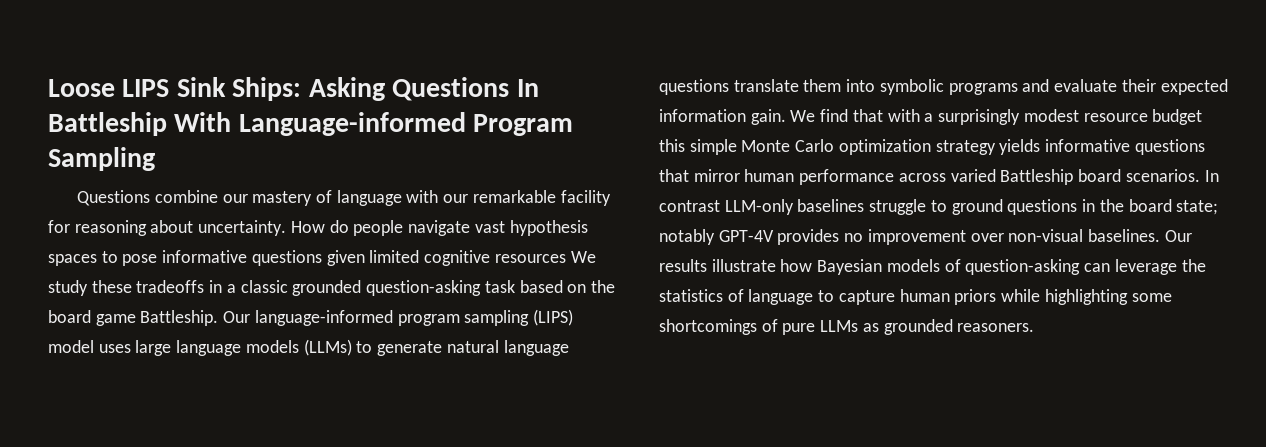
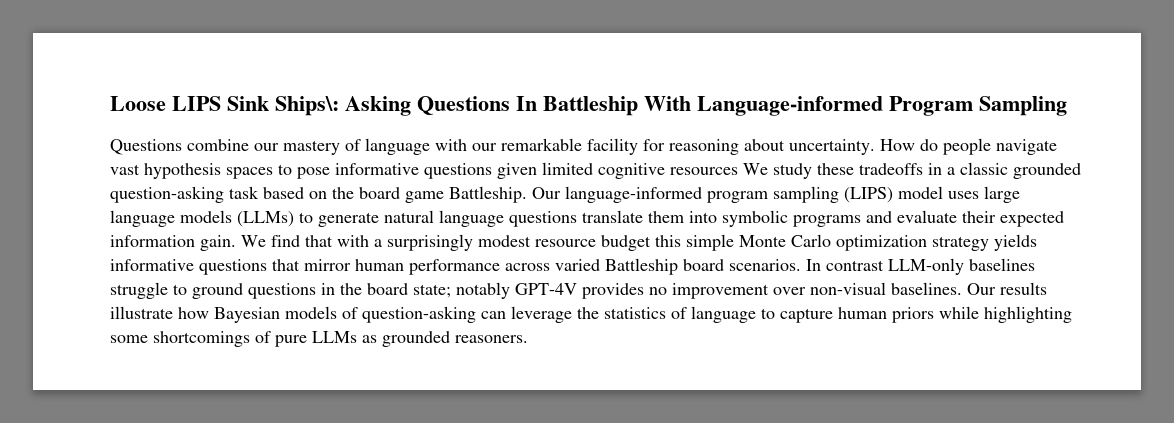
[232,77,302,101] Ships: -> [275,96,339,116] Ships\:

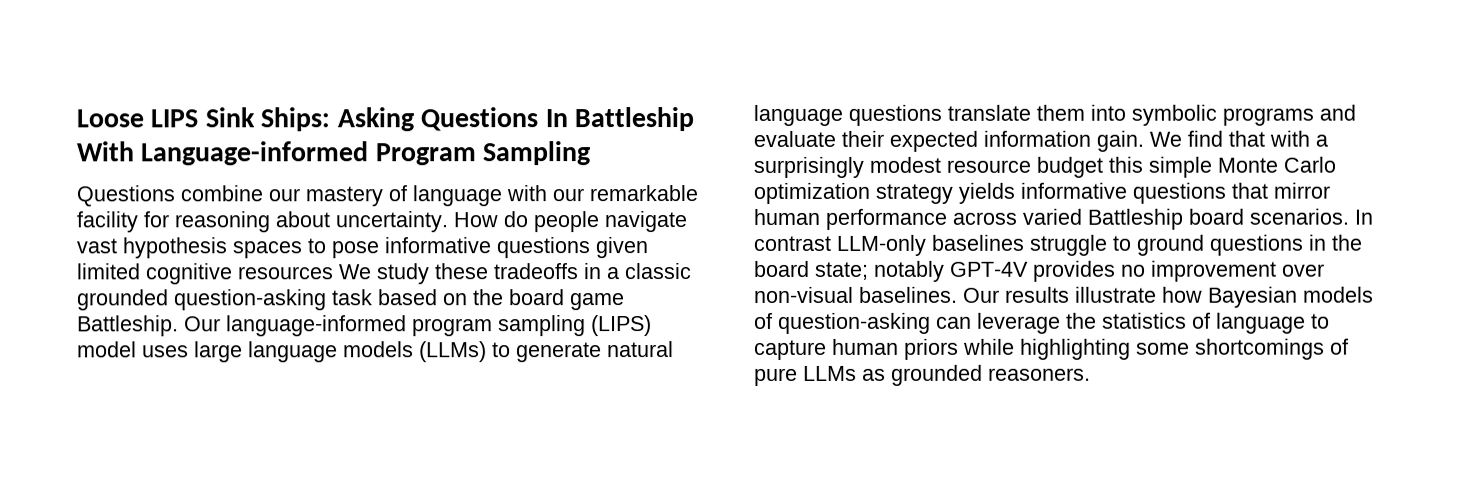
[275,96,339,116] Ships\: -> [260,107,331,132] Ships:

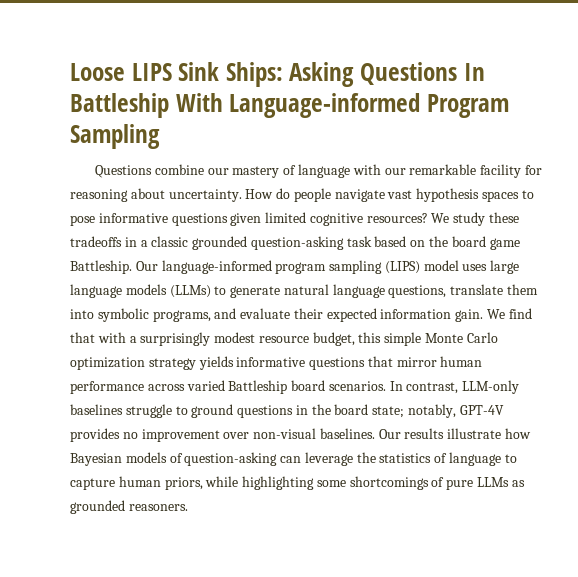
[238,266,334,280] resources -> [366,213,428,223] resources?
[848,104,942,126] questions -> [388,285,447,298] questions,
[1222,107,1314,126] programs -> [152,310,211,322] programs,
[1036,156,1103,178] budget -> [312,332,355,346] budget,
[753,235,832,251] contrast -> [406,382,459,394] contrast,
[874,260,945,282] notably -> [408,404,457,418] notably,
[904,338,959,360] priors -> [164,477,203,490] priors,

